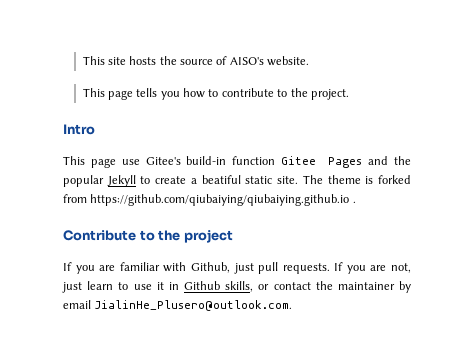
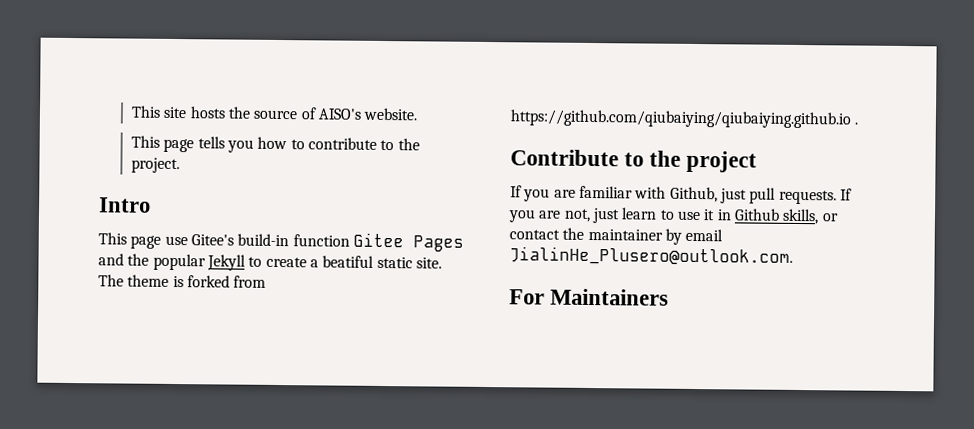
(293, 305) none -> [509,288,670,306] // For Maintainers

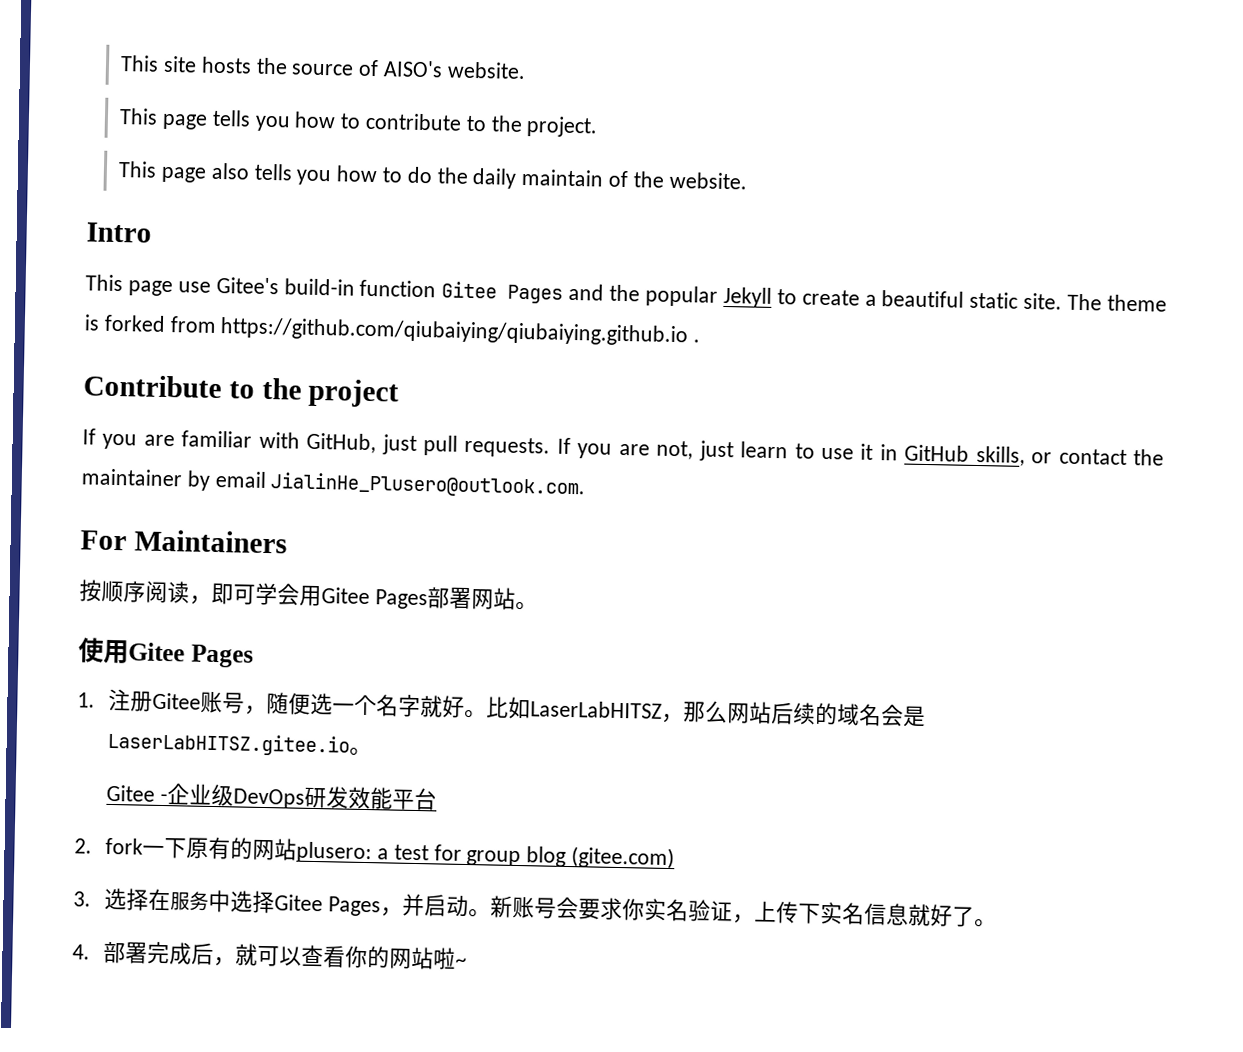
(180, 165) none -> [118,161,747,190] // This page also tells you how to do the daily maintain of the website.
[322,255,375,268] beatiful -> [881,290,965,308] beautiful
[669,186,718,203] Github, -> [306,432,377,454] GitHub,
[733,208,780,221] Github -> [904,444,970,462] GitHub
(670, 297) none -> [79,579,538,611] [78,637,254,668] [77,688,927,728] [107,731,373,757] [106,783,438,811] [74,836,676,870] [73,887,998,928] [72,941,468,970] // 按顺序阅读，即可学会用Gitee Pages部署网站。 // 使用Gitee Pages // 1.注册Gitee账号，随便选一个名字就好。比如LaserLabHITSZ，那么网站后续的域名会是LaserLabHITSZ.gitee.io。 // Gitee -企业级DevOps研发效能平台 // 2. fork一下原有的网站plusero: a test for group blog (gitee.com) // 3.选择在服务中选择Gitee Pages，并启动。新账号会要求你实名验证，上传下实名信息就好了。 // 4.部署完成后，就可以查看你的网站啦~

